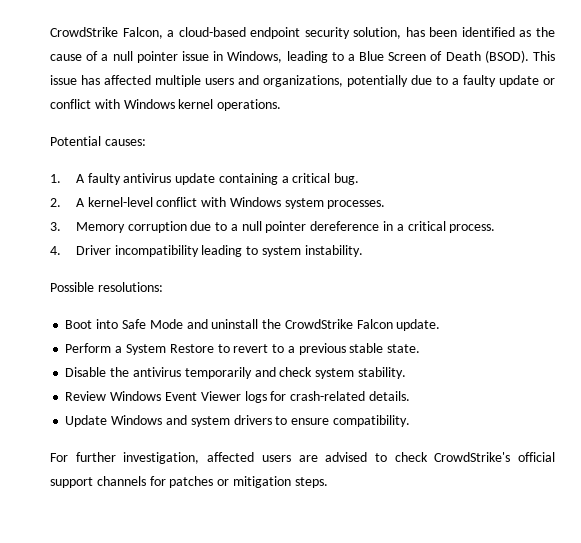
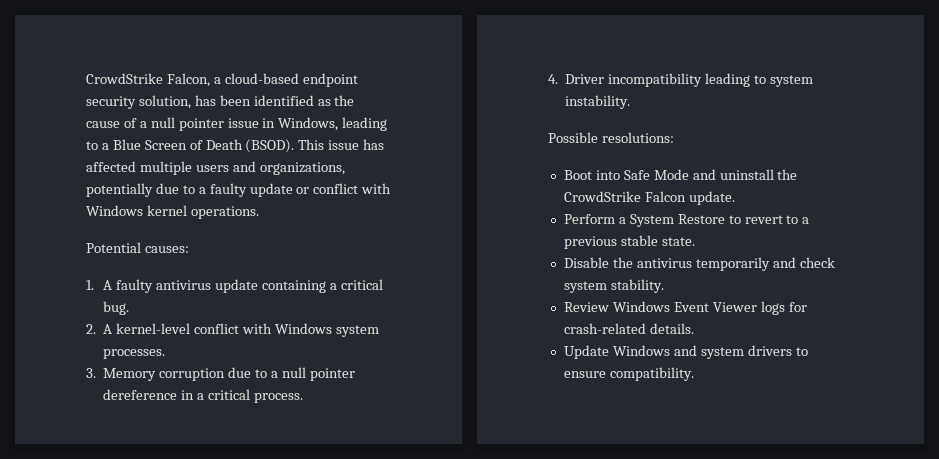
[50,452,555,464] [50,476,328,488] // For further investigation, affected users are advised to check CrowdStrike's official support channels for patches or mitigation steps. -> (694, 374) none

